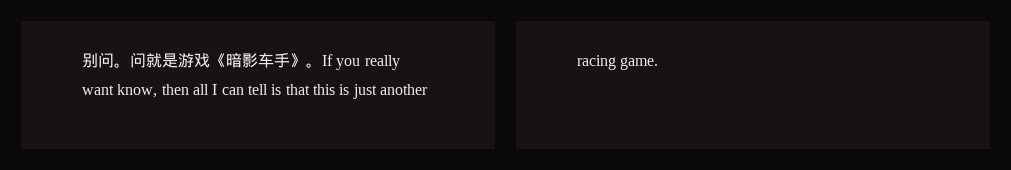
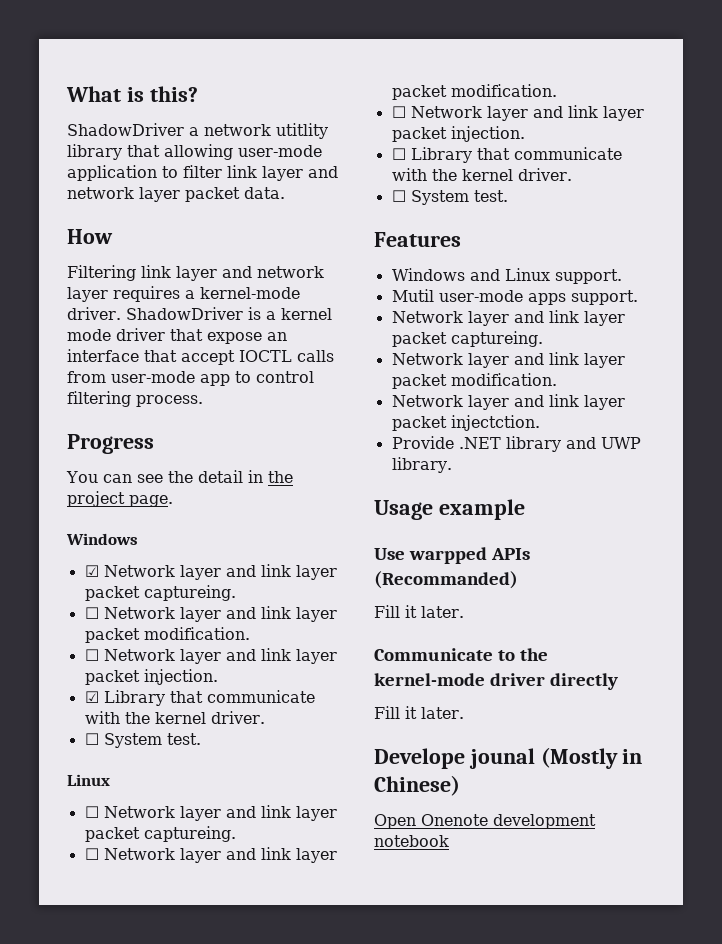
[82,52,400,70] [82,84,428,99] [577,55,659,70] 别问。问就是游戏《暗影车手》。If you really want know, then all I can tell is that this is just another racing game. -> [66,86,198,102] [67,123,328,139] [67,144,322,160] [67,165,338,181] [67,187,285,202] [67,229,113,244] [67,265,324,281] [67,286,300,302] [67,307,332,320] [67,328,287,344] [67,349,334,365] [67,371,314,386] [67,391,203,407] [67,434,154,454] [66,470,293,483] [67,491,173,507] [66,533,138,545] [84,564,337,580] [84,585,236,601] [84,606,337,622] [84,627,250,643] [84,648,337,664] [84,669,218,685] [84,690,315,706] [84,711,265,724] [84,733,201,748] [67,774,110,786] [84,805,337,821] [84,826,236,842] [84,847,337,863] [391,84,557,100] [391,105,644,121] [391,126,525,142] [391,147,622,163] [391,168,572,181] [391,190,508,205] [374,232,461,247] [391,268,622,284] [391,289,638,305] [391,310,625,326] [391,331,543,347] [391,352,625,368] [391,373,557,389] [391,394,625,410] [391,415,540,431] [391,436,641,452] [391,457,452,473] [374,499,525,520] [374,547,531,564] [374,571,518,589] [374,605,464,618] [374,648,549,661] [374,673,619,690] [374,706,464,719] [374,747,643,769] [374,775,460,796] [374,814,596,829] [374,835,449,847] What is this? // ShadowDriver a network utitlity library that allowing user-mode application to filter link layer and network layer packet data. // How // Filtering link layer and network layer requires a kernel-mode driver. ShadowDriver is a kernel mode driver that expose an interface that accept IOCTL calls from user-mode app to control filtering process. // Progress // You can see the detail in the project page. // Windows // ☑ Network layer and link layer packet captureing. // ☐ Network layer and link layer packet modification. // ☐ Network layer and link layer packet injection. // ☑ Library that communicate with the kernel driver. // ☐ System test. // Linux // ☐ Network layer and link layer packet captureing. // ☐ Network layer and link layer packet modification. // ☐ Network layer and link layer packet injection. // ☐ Library that communicate with the kernel driver. // ☐ System test. // Features // Windows and Linux support. // Mutil user-mode apps support. // Network layer and link layer packet captureing. // Network layer and link layer packet modification. // Network layer and link layer packet injectction. // Provide .NET library and UWP library. // Usage example // Use warpped APIs (Recommanded) // Fill it later. // Communicate to the kernel-mode driver directly // Fill it later. // Develope jounal (Mostly in Chinese) // Open Onenote development notebook

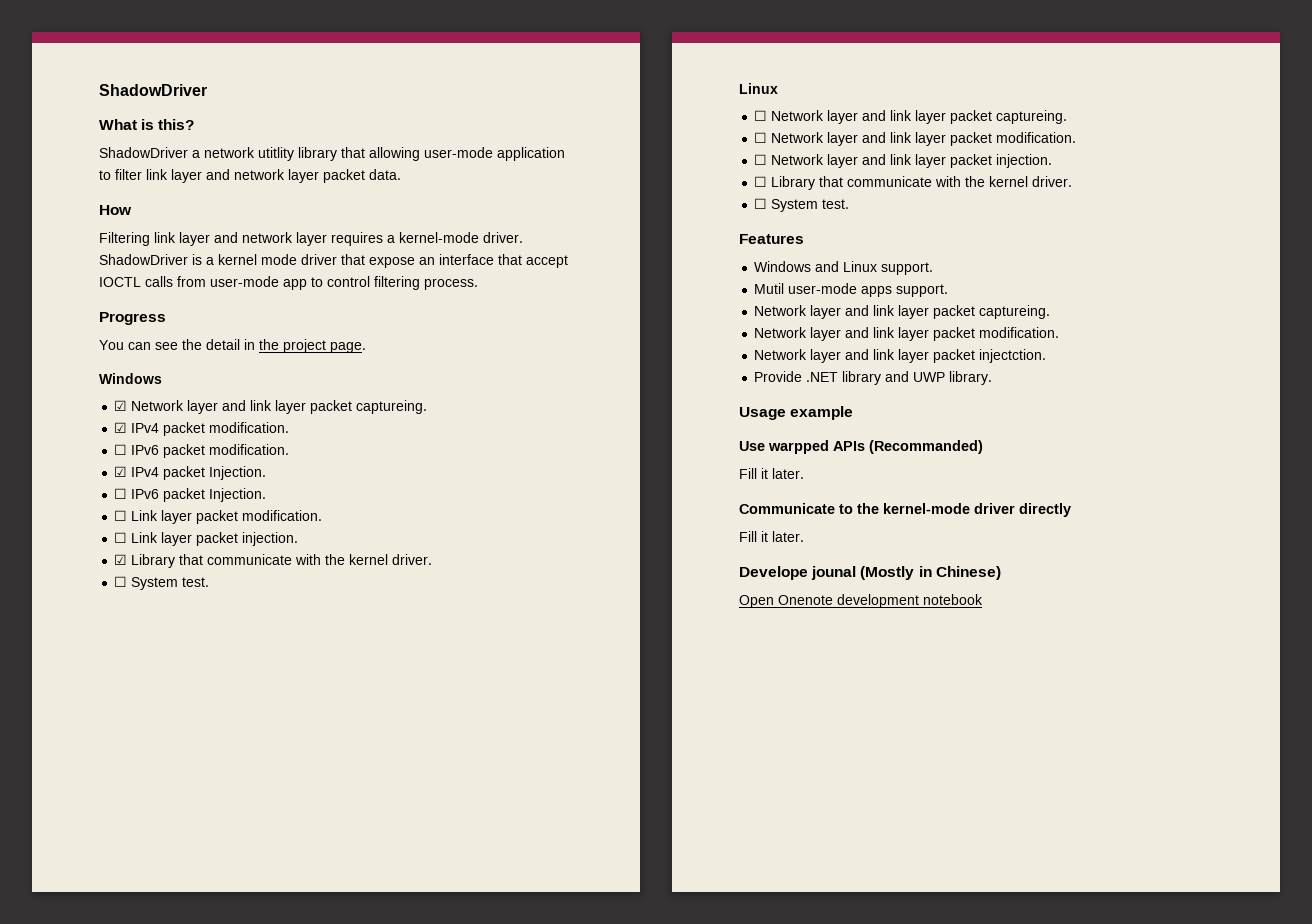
(66, 94) none -> [99,84,207,96] ShadowDriver //
[84,606,337,622] [84,627,250,643] [84,648,291,664] ☐ Network layer and link layer packet modification. // ☐ Network layer and link -> [114,422,290,436] [114,444,290,458] [114,466,267,480] [114,488,267,502] [114,510,323,524] [114,532,159,543] ☑ IPv4 packet modification. // ☐ IPv6 packet modification. // ☑ IPv4 packet Injection. // ☐ IPv6 packet Injection. // ☐ Link layer packet modification. // ☐ Link

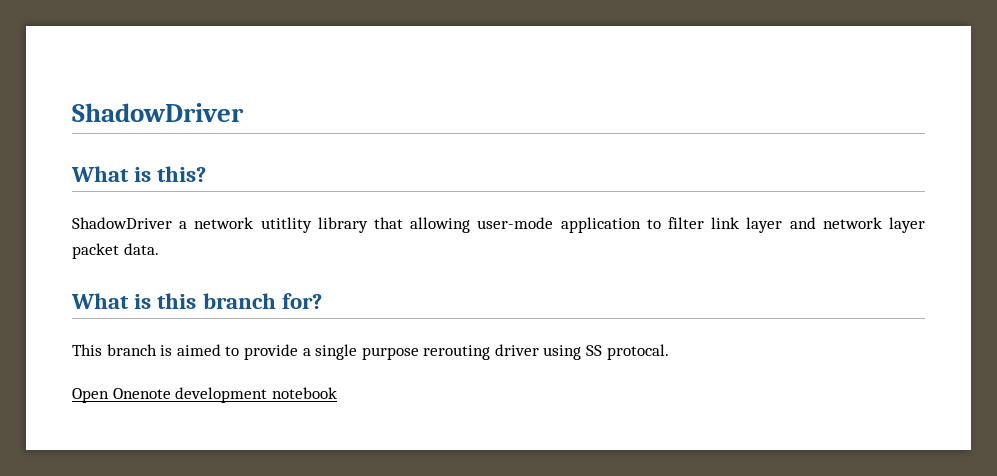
[99,205,132,215] [99,232,523,246] [99,254,568,268] [99,276,478,290] [99,312,166,325] [99,339,366,353] [99,373,162,384] [114,400,428,414] [114,422,290,436] [114,444,290,458] [114,466,267,480] [114,488,267,502] [114,510,323,524] [114,532,299,546] [114,554,433,568] [114,576,210,590] [739,83,778,94] [754,110,1068,124] [754,132,1077,146] [754,154,1053,168] [754,176,1073,190] [754,198,850,212] [739,234,804,244] [754,261,934,275] [754,283,949,297] [754,305,1051,319] [754,327,1060,341] [754,349,1047,363] [754,371,993,385] [739,406,854,420] [739,440,983,454] [739,468,804,479] [739,503,1071,517] [739,531,804,542] [739,566,1001,580] How // Filtering link layer and network layer requires a kernel-mode driver. ShadowDriver is a kernel mode driver that expose an interface that accept IOCTL calls from user-mode app to control filtering process. // Progress // You can see the detail in the project page. // Windows // ☑ Network layer and link layer packet captureing. // ☑ IPv4 packet modification. // ☐ IPv6 packet modification. // ☑ IPv4 packet Injection. // ☐ IPv6 packet Injection. // ☐ Link layer packet modification. // ☐ Link layer packet injection. // ☑ Library that communicate with the kernel driver. // ☐ System test. // Linux // ☐ Network layer and link layer packet captureing. // ☐ Network layer and link layer packet modification. // ☐ Network layer and link layer packet injection. // ☐ Library that communicate with the kernel driver. // ☐ System test. // Features // Windows and Linux support. // Mutil user-mode apps support. // Network layer and link layer packet captureing. // Network layer and link layer packet modification. // Network layer and link layer packet injectction. // Provide .NET library and UWP library. // Usage example // Use warpped APIs (Recommanded) // Fill it later. // Communicate to the kernel-mode driver directly // Fill it later. // Develope jounal (Mostly in Chinese) -> [71,293,322,309] [72,344,669,360] What is this branch for? // This branch is aimed to provide a single purpose rerouting driver using SS protocal.

